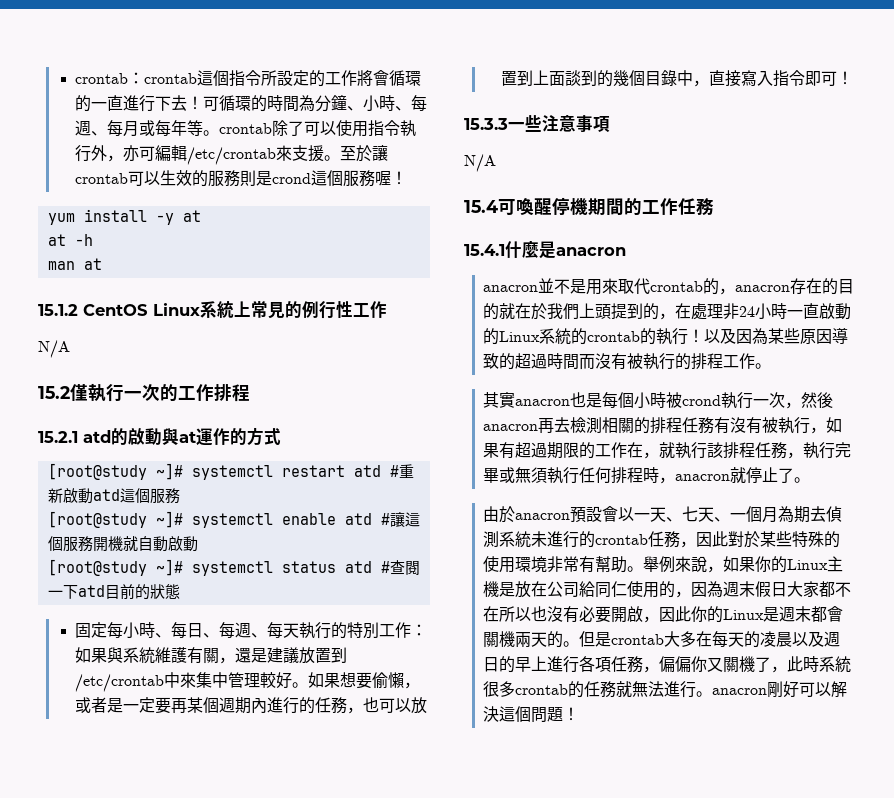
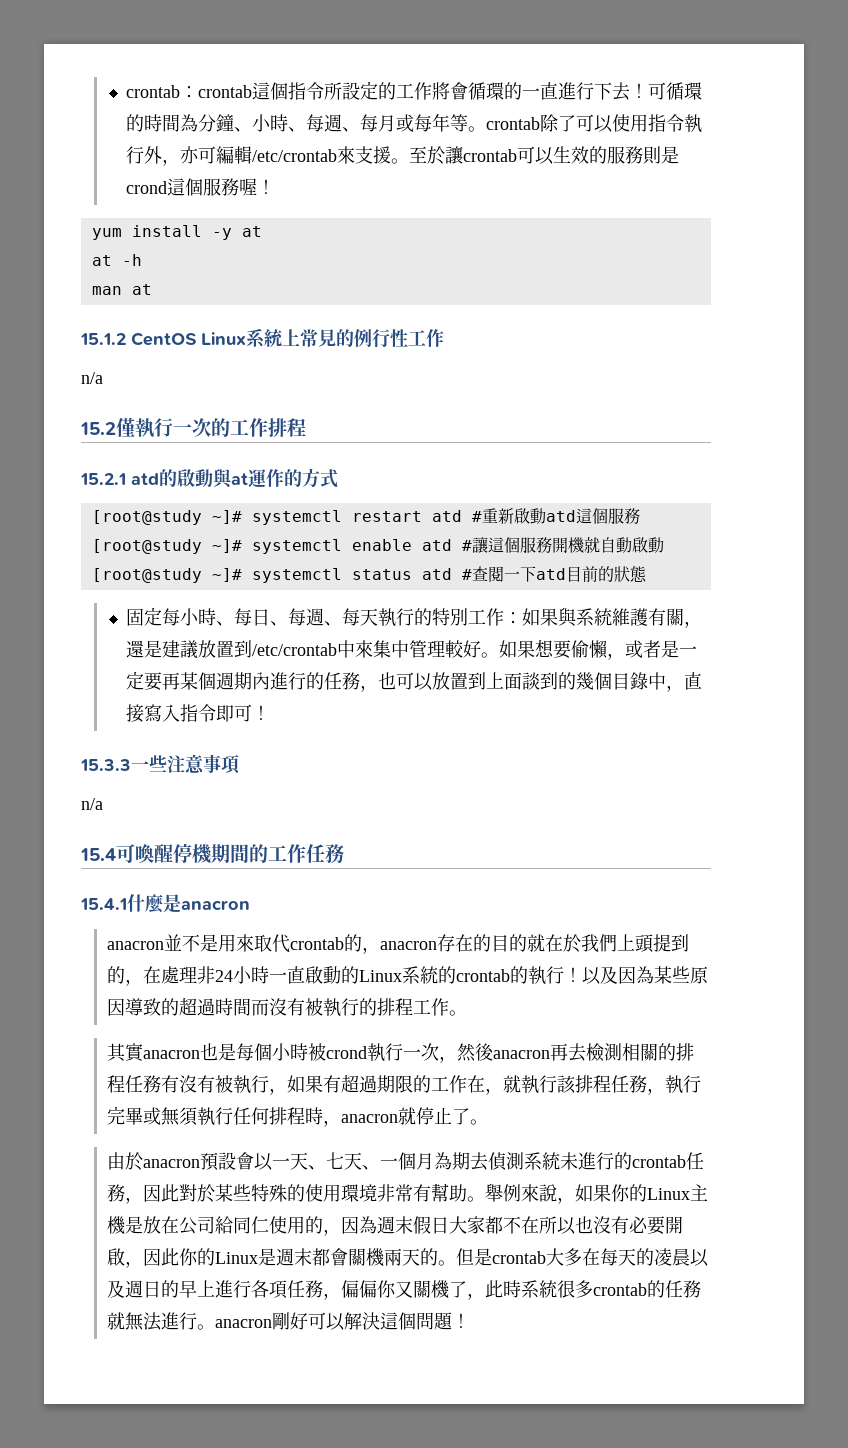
[38,340,70,358] N/A -> [81,372,103,384] n/a
[464,154,496,172] N/A -> [81,798,103,810] n/a

